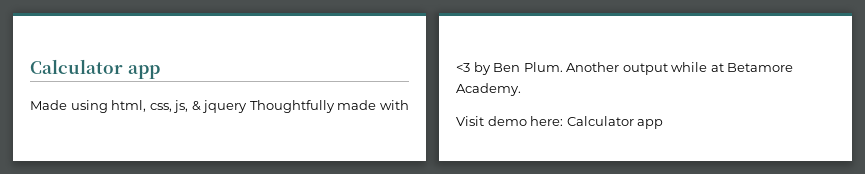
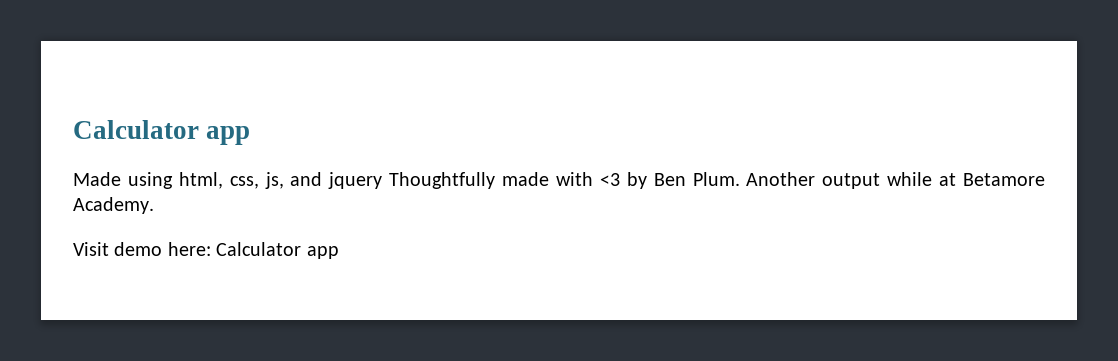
[191,101,201,111] & -> [290,172,323,186] and

